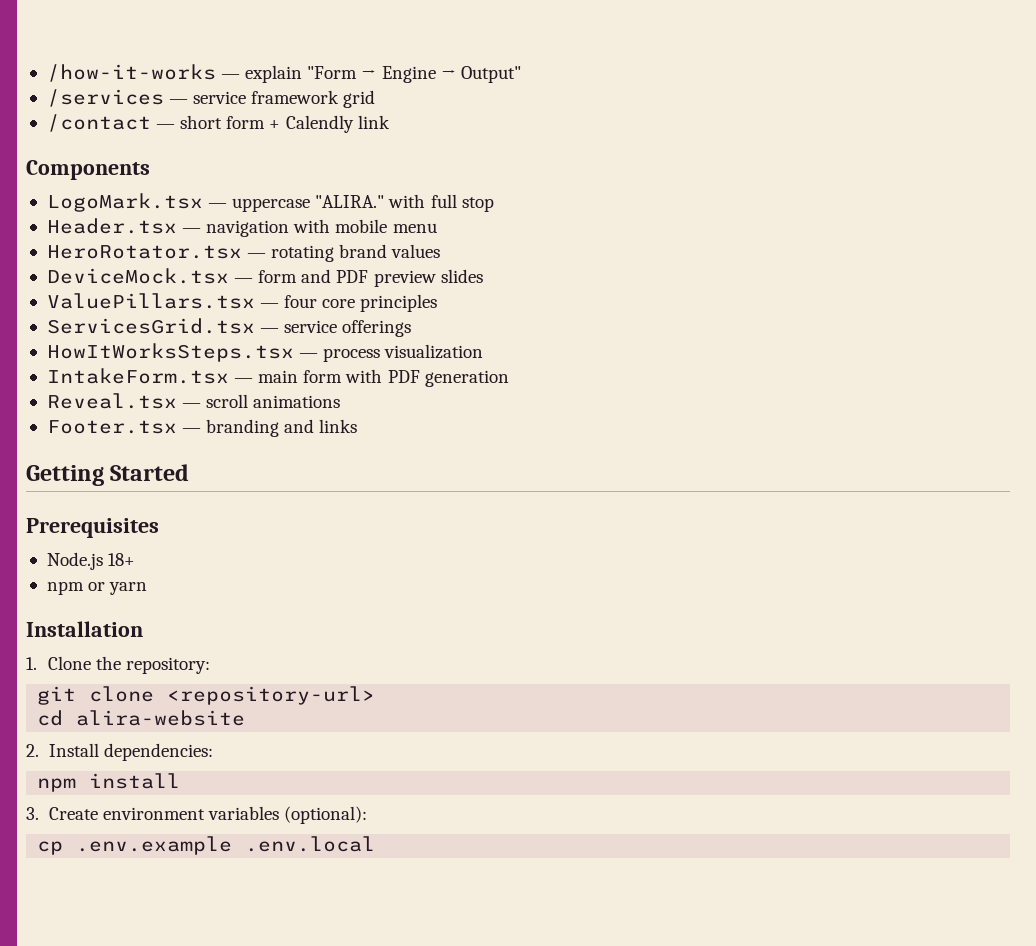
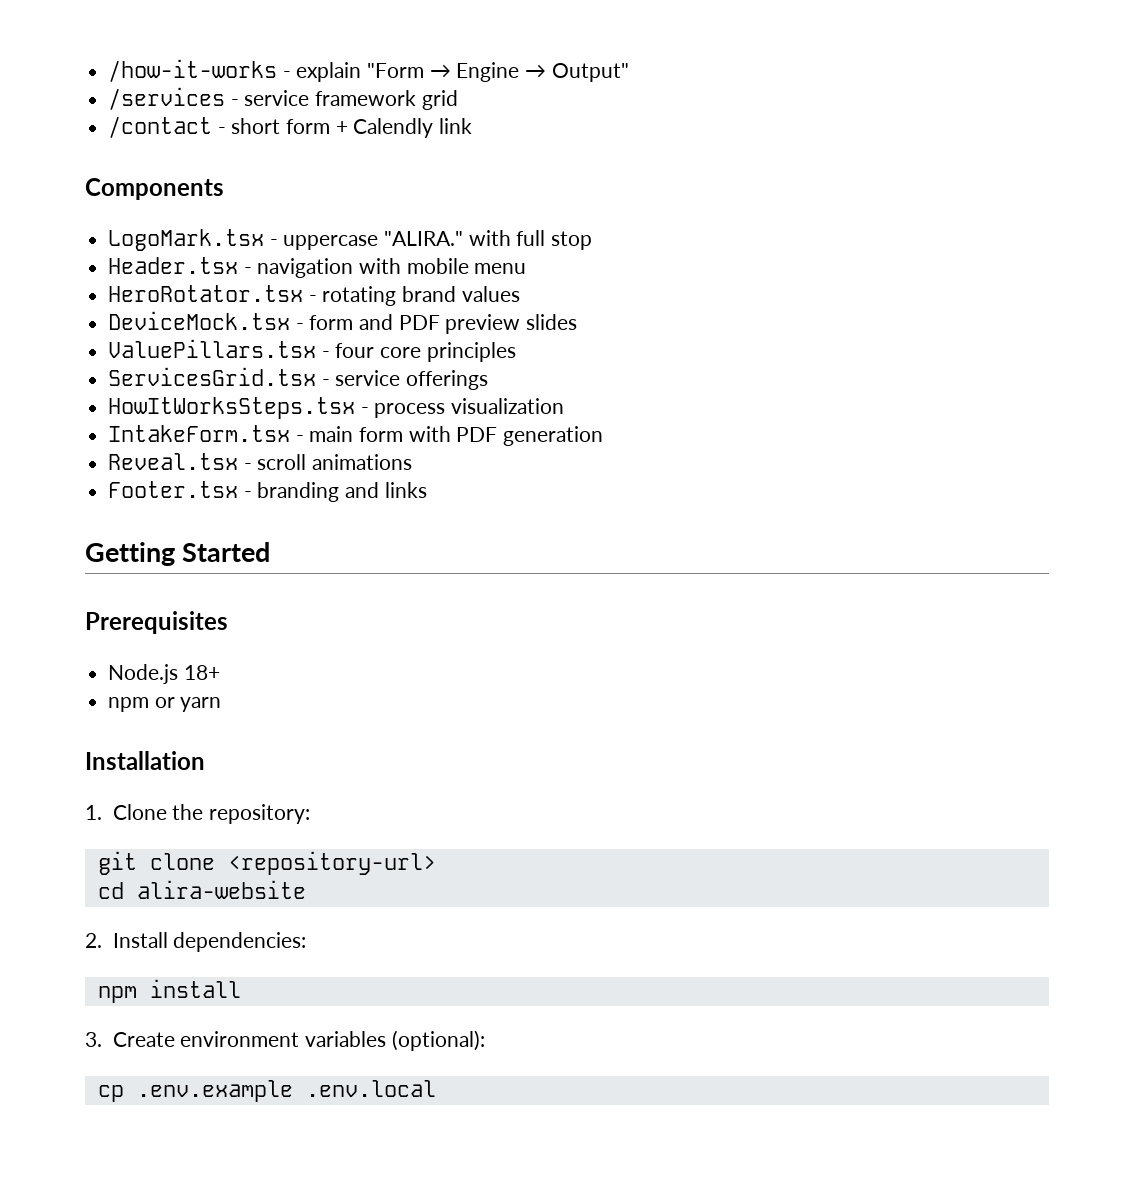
[221,74,241,79] — -> [282,71,291,78] -
[169,99,189,104] — -> [230,99,239,106] -
[156,124,176,129] — -> [217,127,226,134] -
[208,203,228,208] — -> [269,239,278,246] -
[182,228,202,233] — -> [243,267,252,274] -
[247,253,267,258] — -> [308,295,317,302] -
[234,278,254,283] — -> [295,323,304,330] -
[260,303,280,308] — -> [321,351,330,358] -
[260,328,280,333] — -> [321,379,330,386] -
[299,353,319,358] — -> [360,407,369,414] -
[234,378,254,383] — -> [295,435,304,442] -
[182,403,202,408] — -> [243,463,252,470] -
[182,428,202,433] — -> [243,491,252,498] -

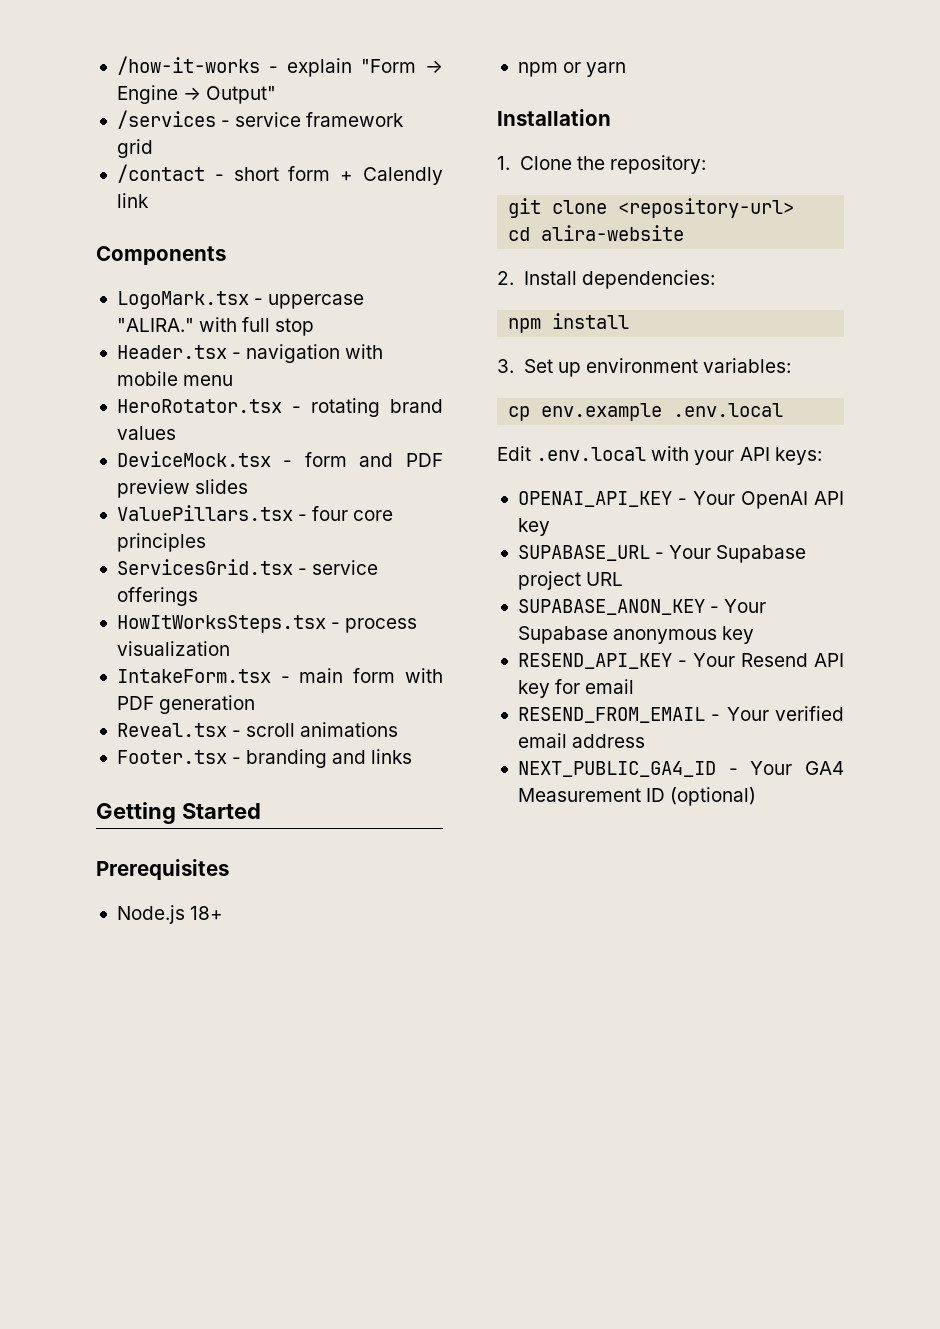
[112,1030,485,1051] Create environment variables (optional): -> [523,358,791,377] Set up environment variables:
[136,1080,436,1102] .env.example .env.local -> [541,403,784,421] [497,446,822,465] [517,491,844,509] [517,518,550,536] [517,545,807,563] [517,571,624,590] [517,599,767,615] [517,626,755,644] [517,653,844,669] [517,679,635,698] [517,706,844,723] [517,733,646,748] [517,761,844,777] [517,787,757,806] env.example .env.local // Edit .env.local with your API keys: // OPENAI_API_KEY - Your OpenAI API key // SUPABASE_URL - Your Supabase project URL // SUPABASE_ANON_KEY - Your Supabase anonymous key // RESEND_API_KEY - Your Resend API key for email // RESEND_FROM_EMAIL - Your verified email address // NEXT_PUBLIC_GA4_ID - Your GA4 Measurement ID (optional)

